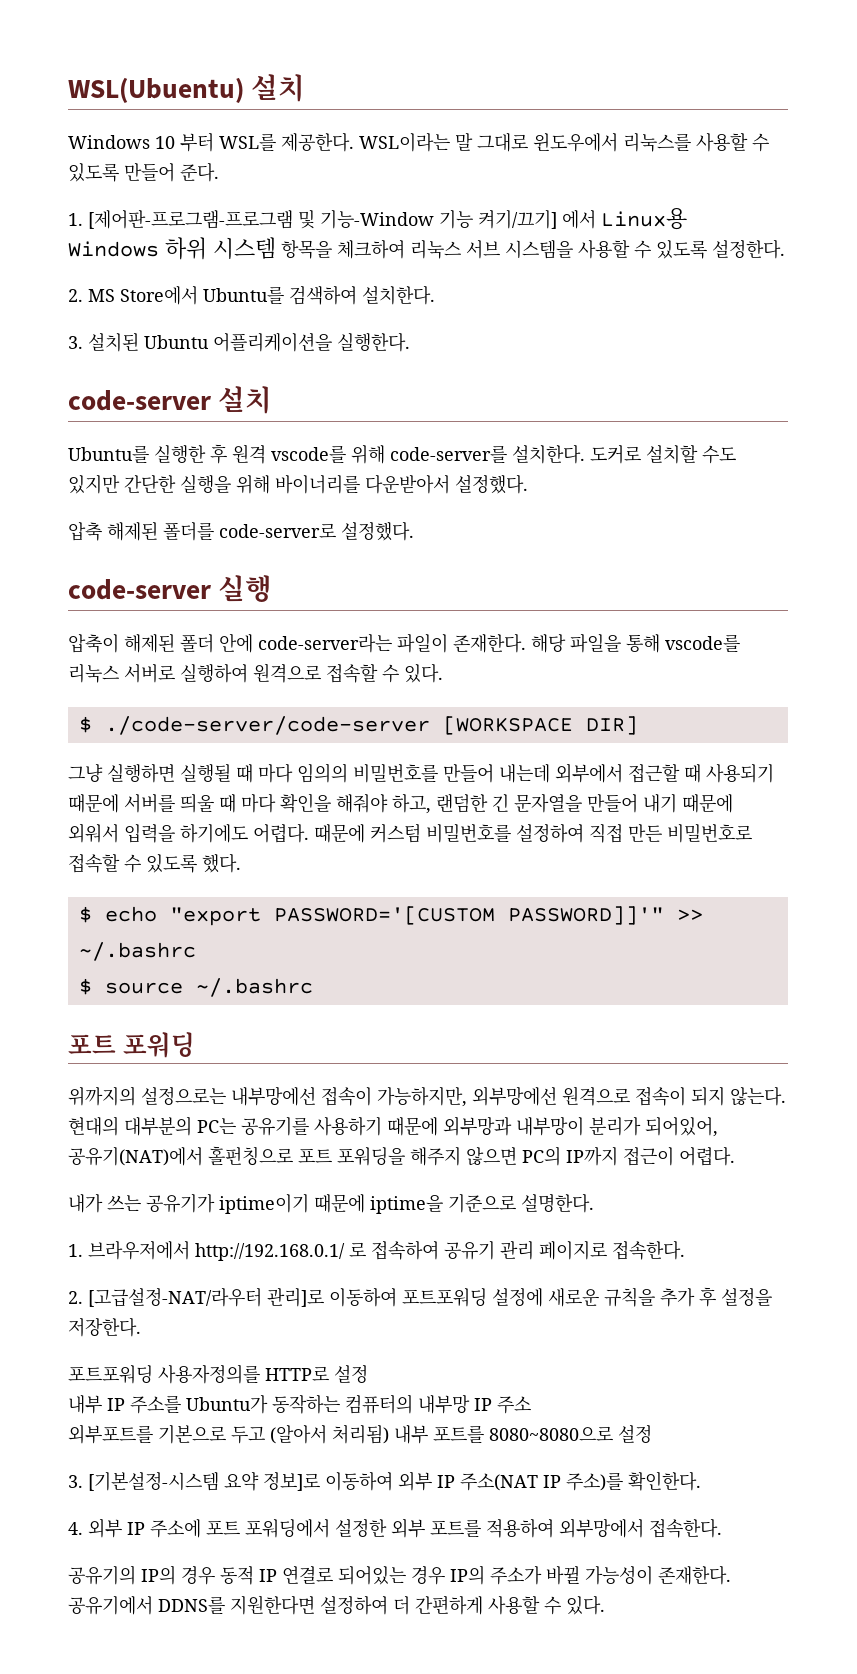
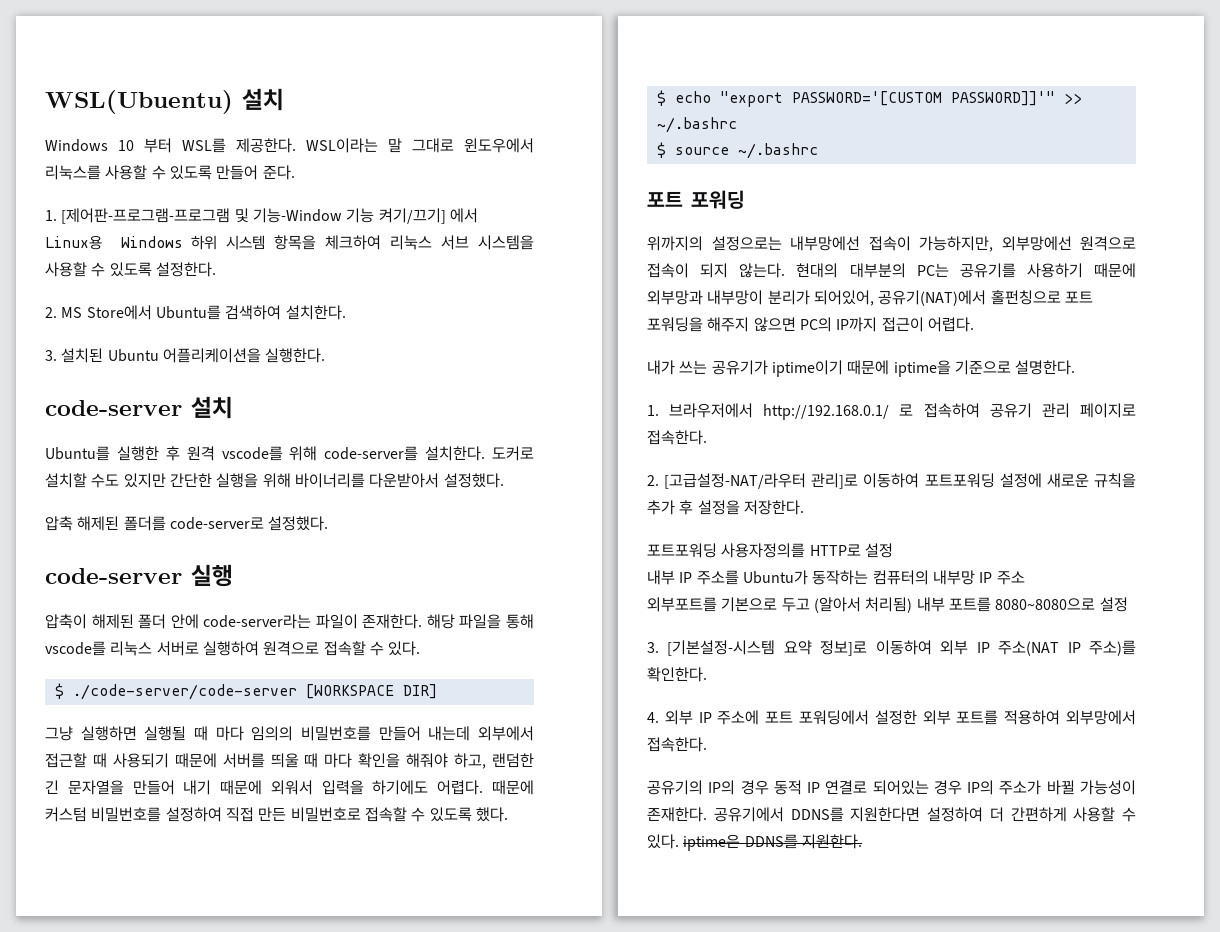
(605, 1605) none -> [683,834,862,851] iptime은 DDNS를 지원한다.

